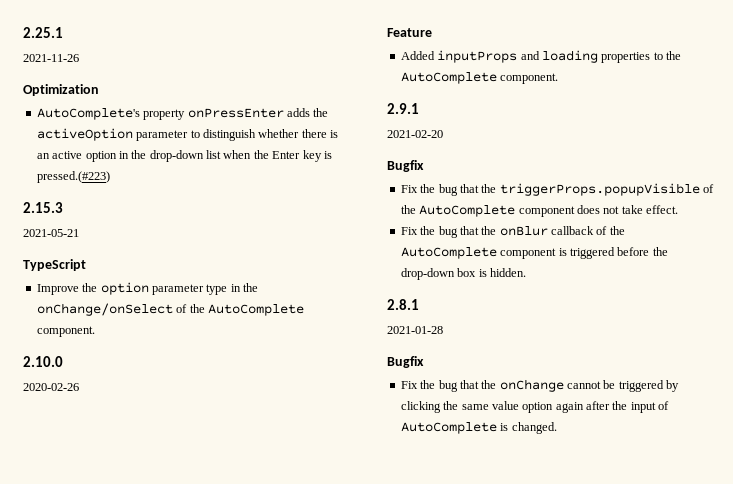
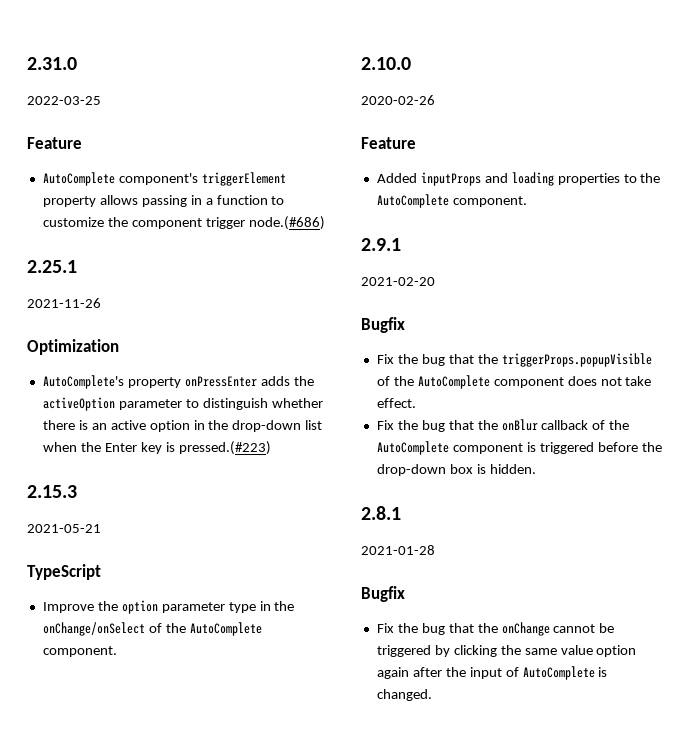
(23, 32) none -> [27,57,77,70] [27,96,101,105] [27,137,82,149] [42,172,286,186] [42,195,285,207] [42,216,325,230] 2.31.0 // 2022-03-25 // Feature // AutoComplete component's triggerElement property allows passing in a function to customize the component trigger node.(#686) //

